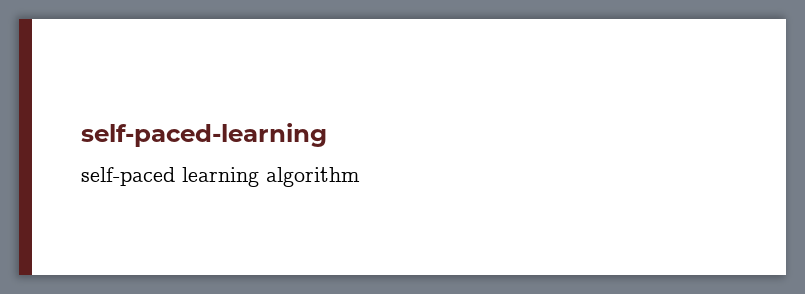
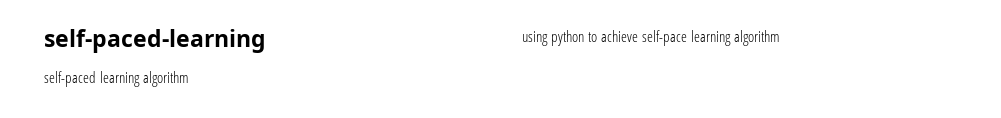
(360, 177) none -> [522,30,781,46] // using python to achieve self-pace learning algorithm

